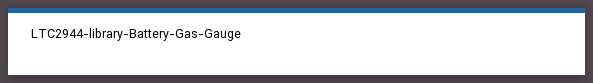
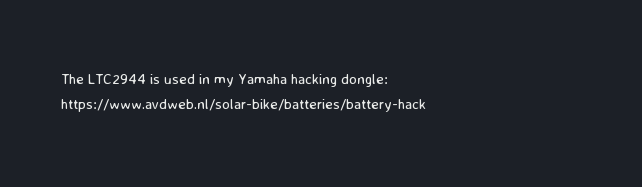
[31,28,241,41] LTC2944-library-Battery-Gas-Gauge -> [61,74,388,87] [61,99,426,112] The LTC2944 is used in my Yamaha hacking dongle: https://www.avdweb.nl/solar-bike/batteries/battery-hack

